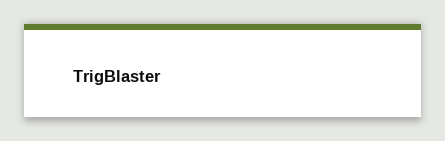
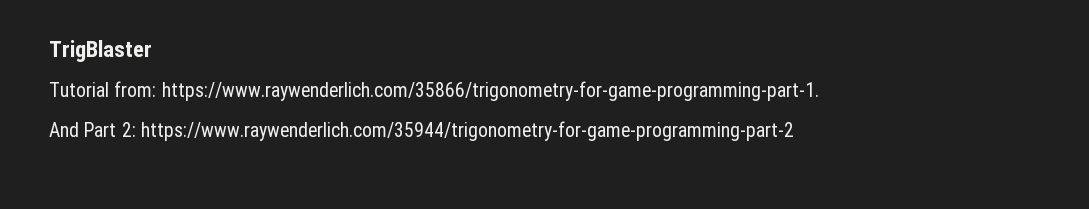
(161, 77) none -> [49,81,819,101] [49,121,794,141] // Tutorial from: https://www.raywenderlich.com/35866/trigonometry-for-game-programming-part-1. // And Part 2: https://www.raywenderlich.com/35944/trigonometry-for-game-programming-part-2

